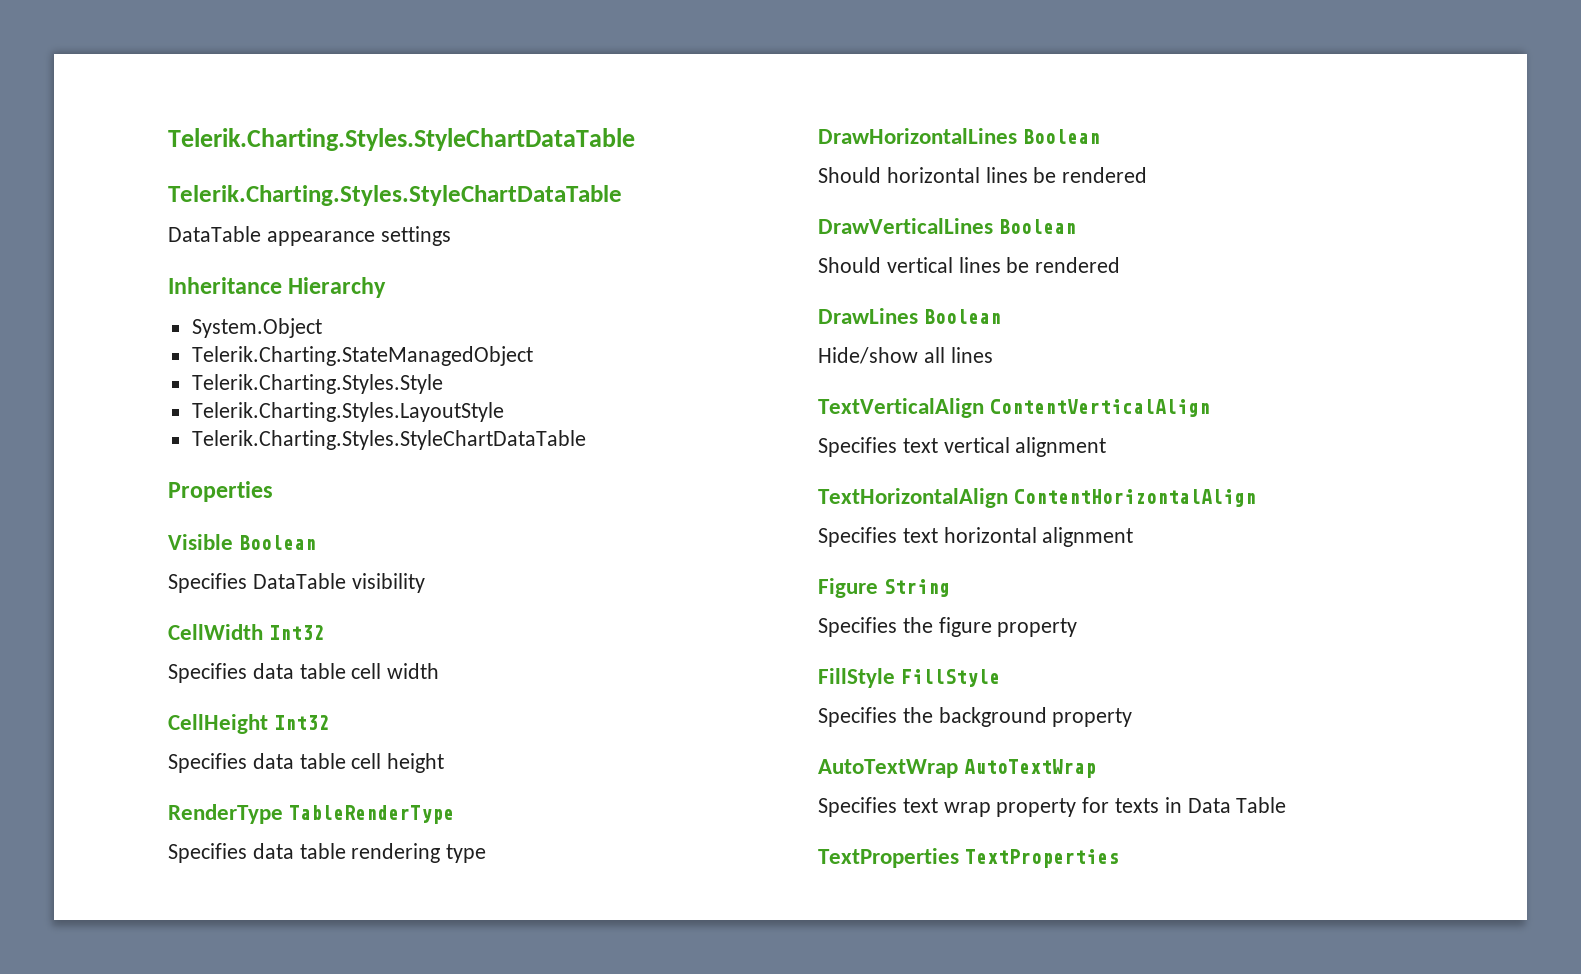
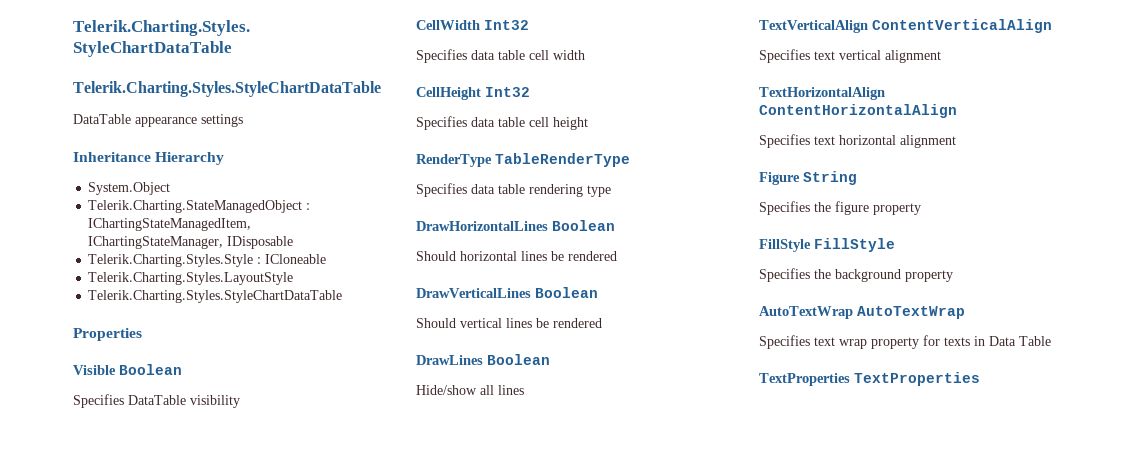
(533, 356) none -> [306,203,311,210] [88,218,252,231] [88,236,294,249] : IChartingStateManagedItem, IChartingStateManager, IDisposable
(443, 384) none -> [257,254,327,264] : ICloneable

